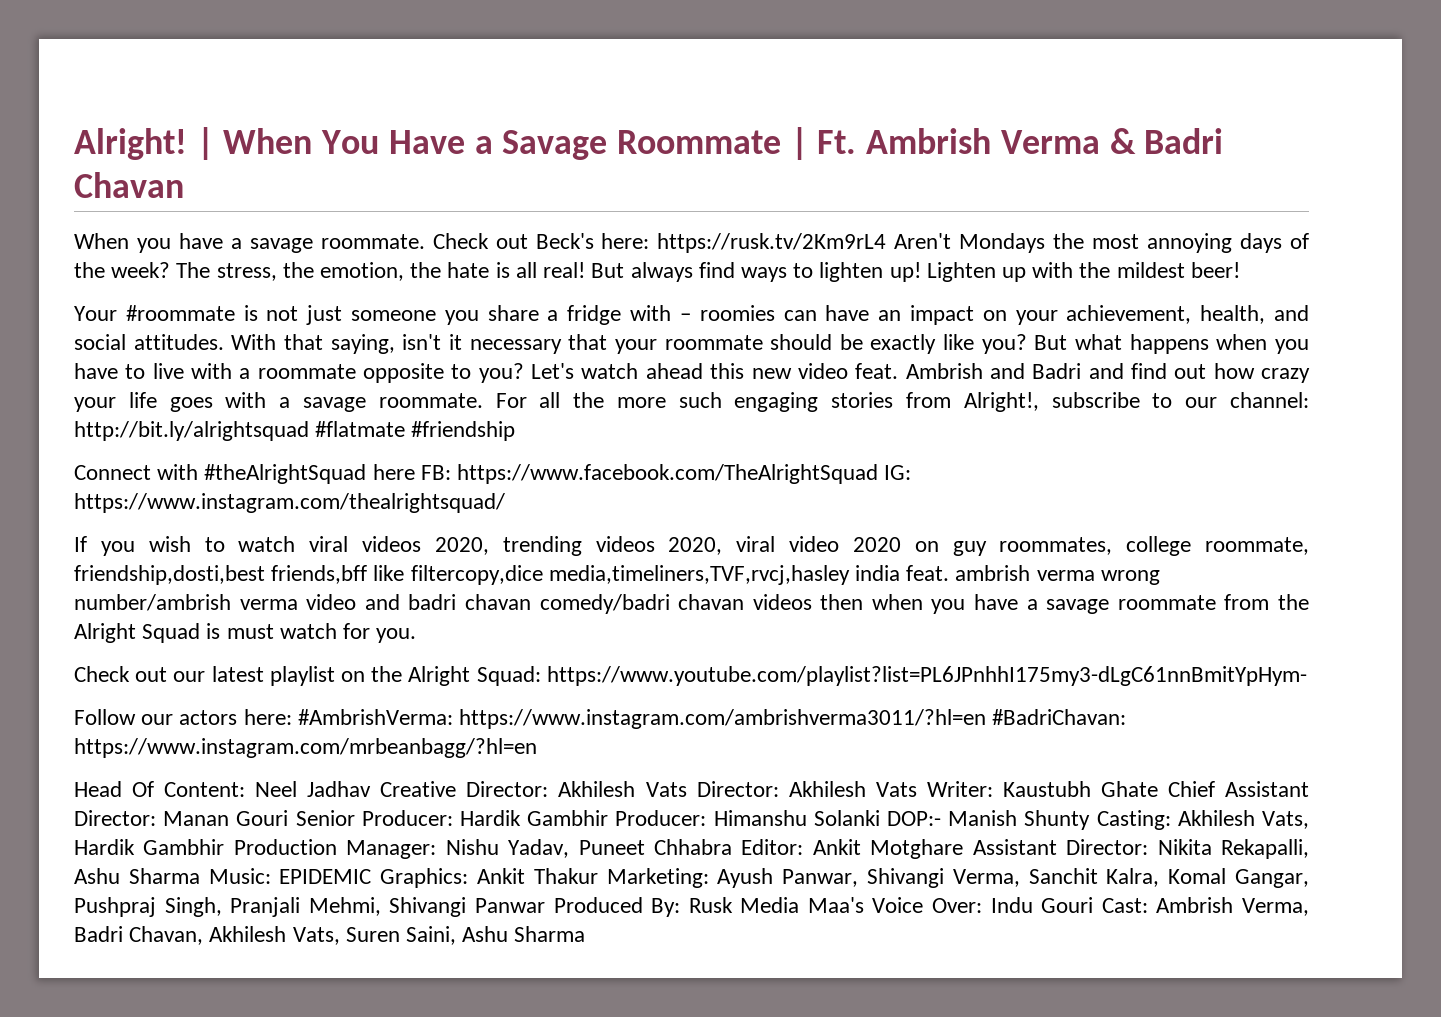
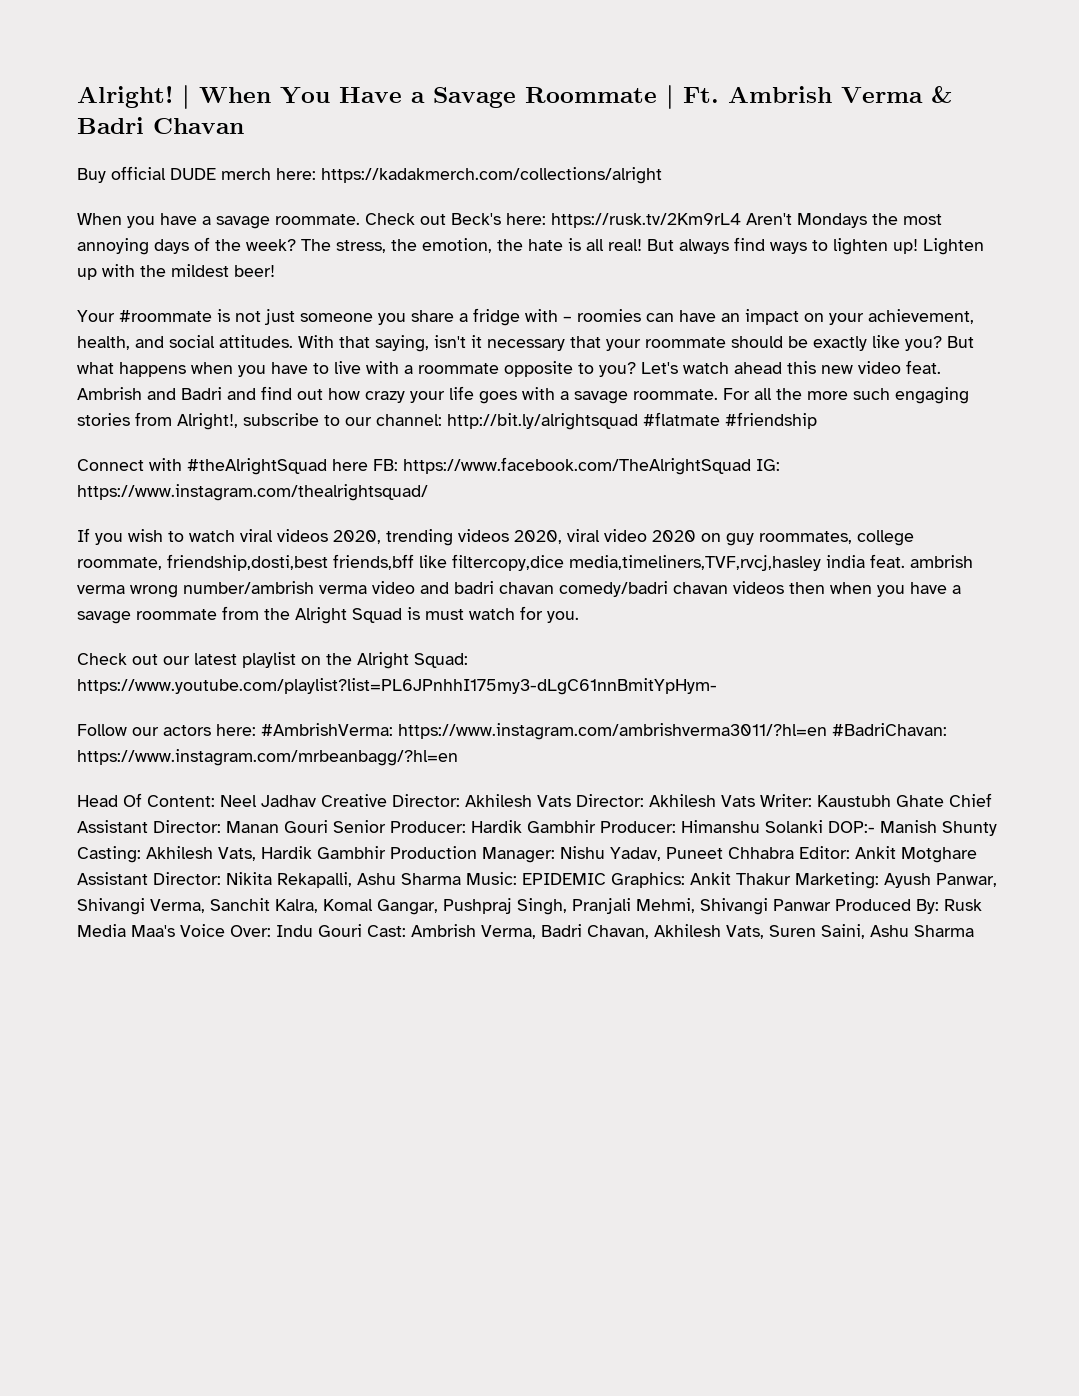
(184, 185) none -> [77,166,662,184] // Buy official DUDE merch here: https://kadakmerch.com/collections/alright

